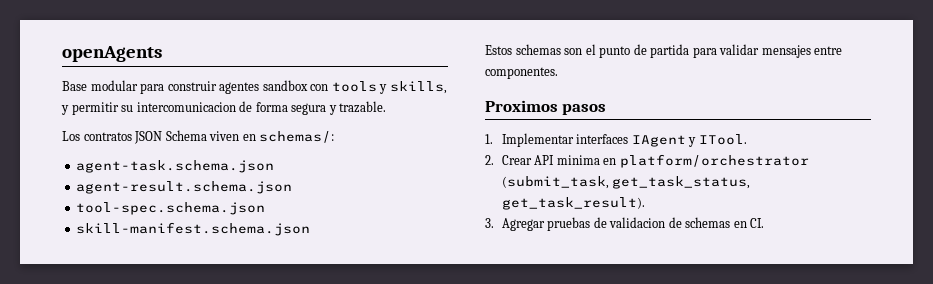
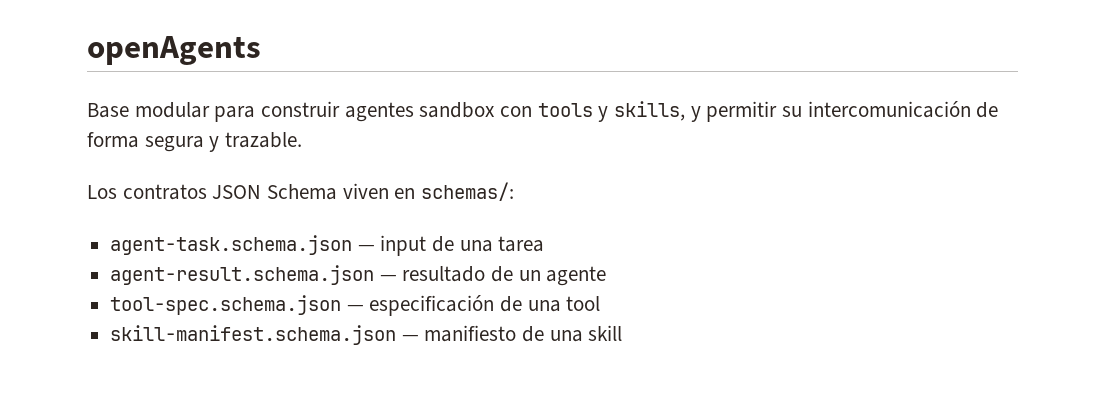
[136,102,236,112] intercomunicacion -> [807,101,971,118] intercomunicación
[76,181,293,194] [76,202,266,215] [76,222,311,236] [485,44,843,58] [485,67,558,79] [485,100,607,115] [485,133,747,147] [485,154,809,168] [501,176,751,189] [501,197,645,210] [485,217,765,231] // agent-result.schema.json // tool-spec.schema.json // skill-manifest.schema.json // Estos schemas son el punto de partida para validar mensajes entre componentes. // Proximos pasos // 1. Implementar interfaces IAgent y ITool. // 2. Crear API minima en platform/orchestrator (submit_task, get_task_status, get_task_result). // 3. Agregar pruebas de validacion de schemas en CI. -> [357,235,545,256] [110,265,607,286] [110,295,601,316] [110,325,623,345] — input de una tarea // agent-result.schema.json — resultado de un agente // tool-spec.schema.json — especificación de una tool // skill-manifest.schema.json — manifiesto de una skill

